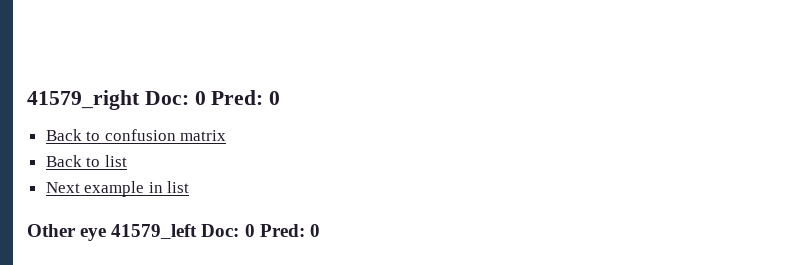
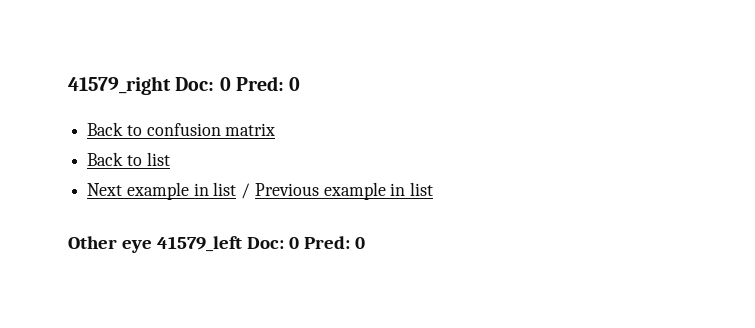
(190, 187) none -> [241,182,434,200] / Previous example in list

